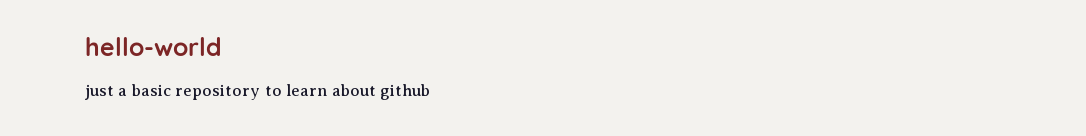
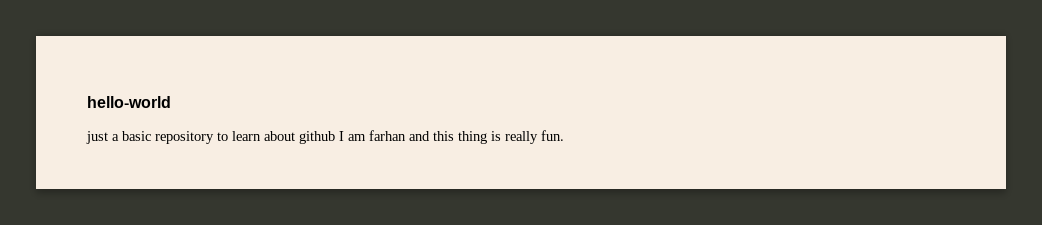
(431, 92) none -> [339,130,564,144] I am farhan and this thing is really fun.

